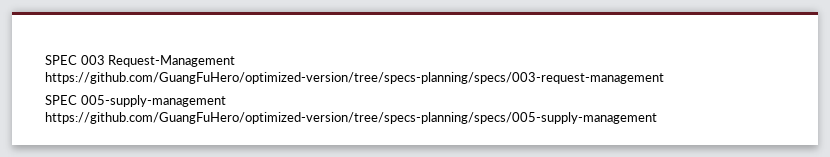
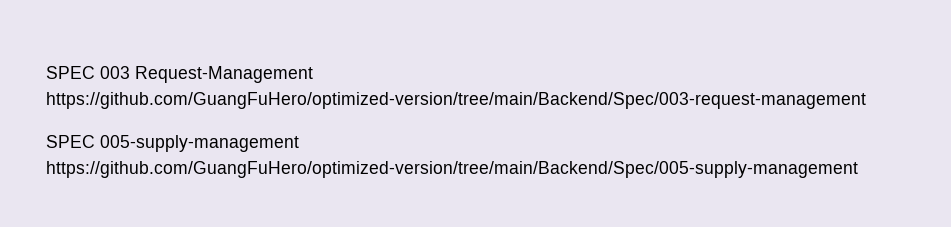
[45,72,664,84] https://github.com/GuangFuHero/optimized-version/tree/specs-planning/specs/003-request-management -> [46,92,866,109] https://github.com/GuangFuHero/optimized-version/tree/main/Backend/Spec/003-request-management
[45,112,657,124] https://github.com/GuangFuHero/optimized-version/tree/specs-planning/specs/005-supply-management -> [46,161,858,178] https://github.com/GuangFuHero/optimized-version/tree/main/Backend/Spec/005-supply-management

